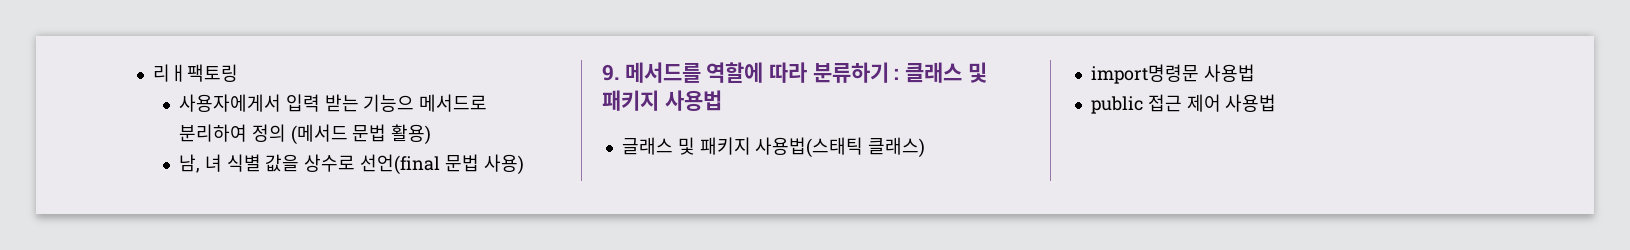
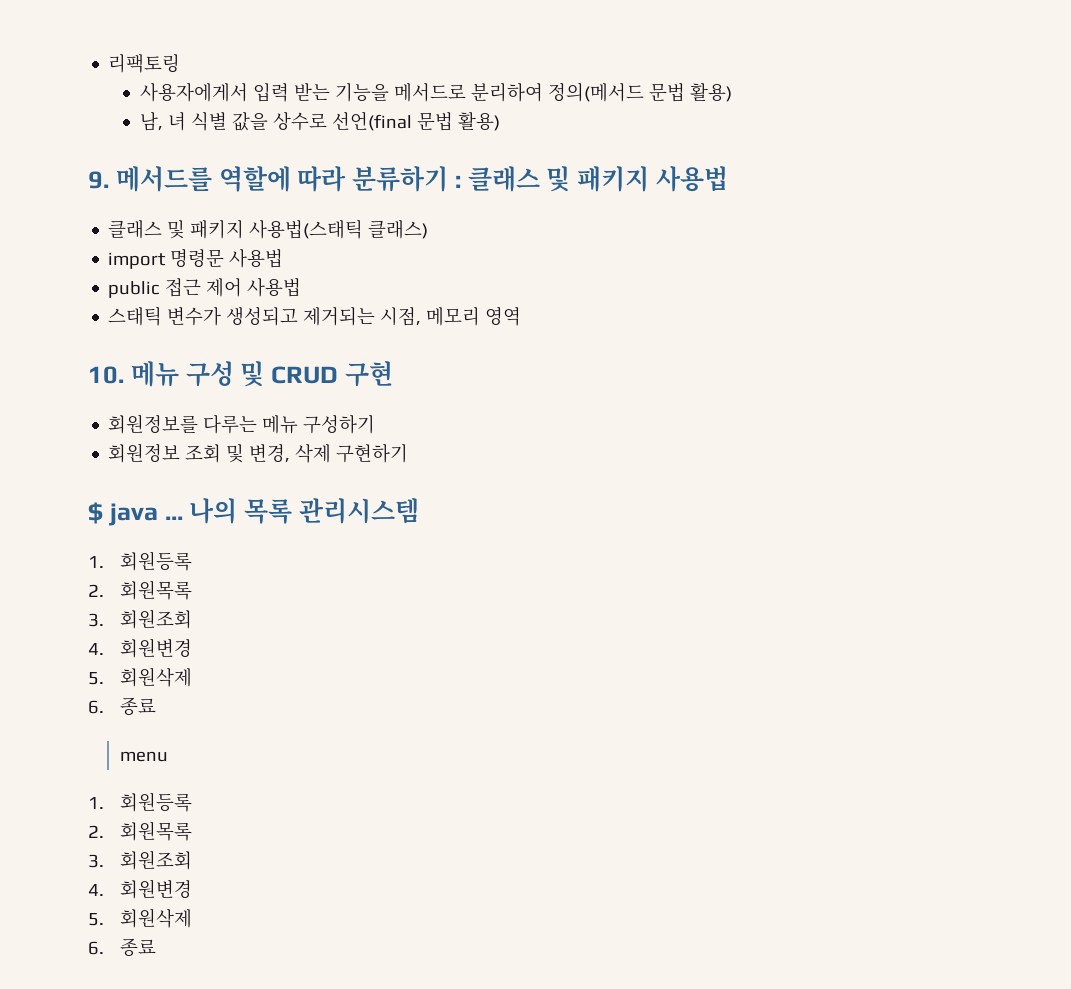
[152,64,238,82] 리ㅐ팩토링 -> [108,54,181,73] 리팩토링
[363,94,415,112] 기능으 -> [334,83,389,102] 기능을
[251,124,348,145] 정의 (메서드 -> [547,82,644,102] 정의(메서드
[483,154,524,175] 사용) -> [457,112,500,131] 활용)
[621,137,673,155] 글래스 -> [108,220,163,239] 클래스
[1090,64,1199,84] import명령문 -> [108,248,225,269] import 명령문
(1277, 103) none -> [108,306,522,326] [88,361,393,387] [108,414,376,434] [108,443,409,463] [88,498,419,526] [88,551,192,571] [88,580,192,600] [88,609,192,629] [88,638,192,658] [88,667,192,687] [88,697,156,715] [119,751,168,762] [88,792,192,812] [88,821,192,841] [88,850,192,870] [88,879,192,899] [88,908,192,928] [88,938,156,956] // 스태틱 변수가 생성되고 제거되는 시점, 메모리 영역 // 10. 메뉴 구성 및 CRUD 구현 // 회원정보를 다루는 메뉴 구성하기 // 회원정보 조회 및 변경, 삭제 구현하기 // $ java ... 나의 목록 관리시스템 // 1. 회원등록 // 2. 회원목록 // 3. 회원조회 // 4. 회원변경 // 5. 회원삭제 // 6. 종료 // menu // 1. 회원등록 // 2. 회원목록 // 3. 회원조회 // 4. 회원변경 // 5. 회원삭제 // 6. 종료

